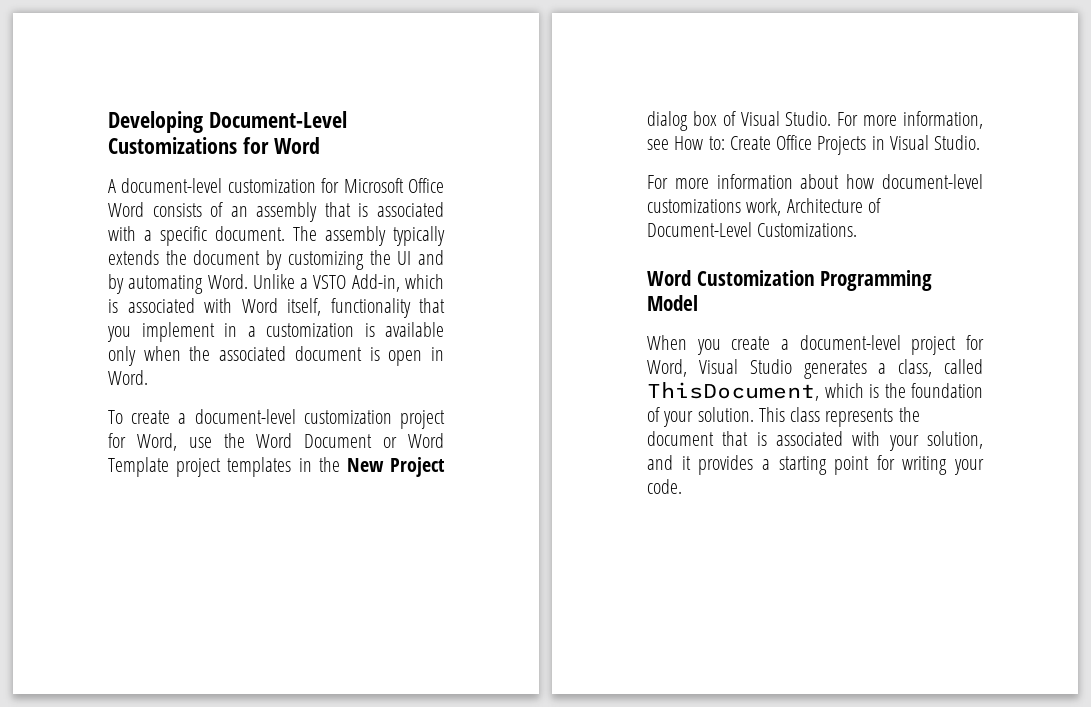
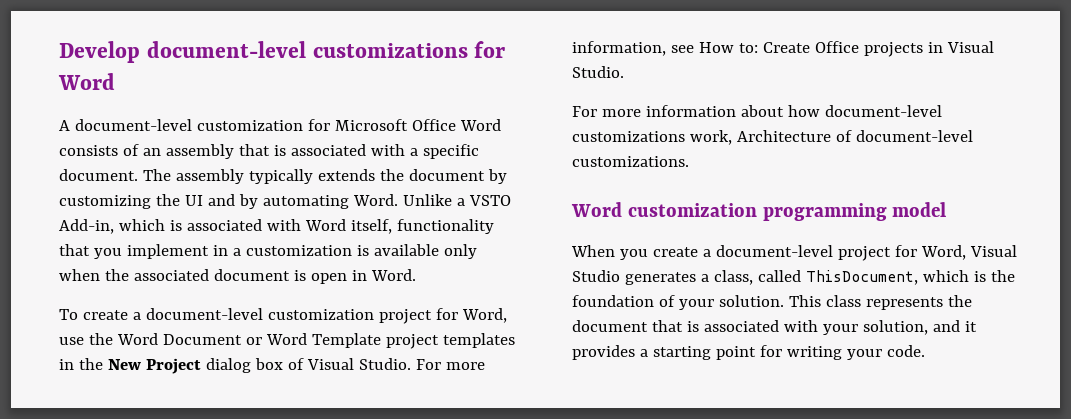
[108,111,347,133] [108,137,237,154] Developing Document-Level Customizations -> [59,41,468,63] Develop document-level customizations
[817,136,867,155] Projects -> [863,42,923,57] projects
[647,222,858,237] [647,270,933,291] [647,295,698,311] Document-Level Customizations. // Word Customization Programming Model -> [855,130,973,142] [572,156,689,167] [571,202,947,221] document-level customizations. // Word customization programming model

